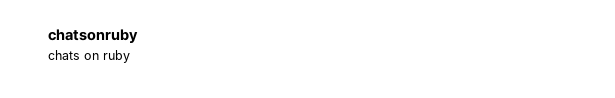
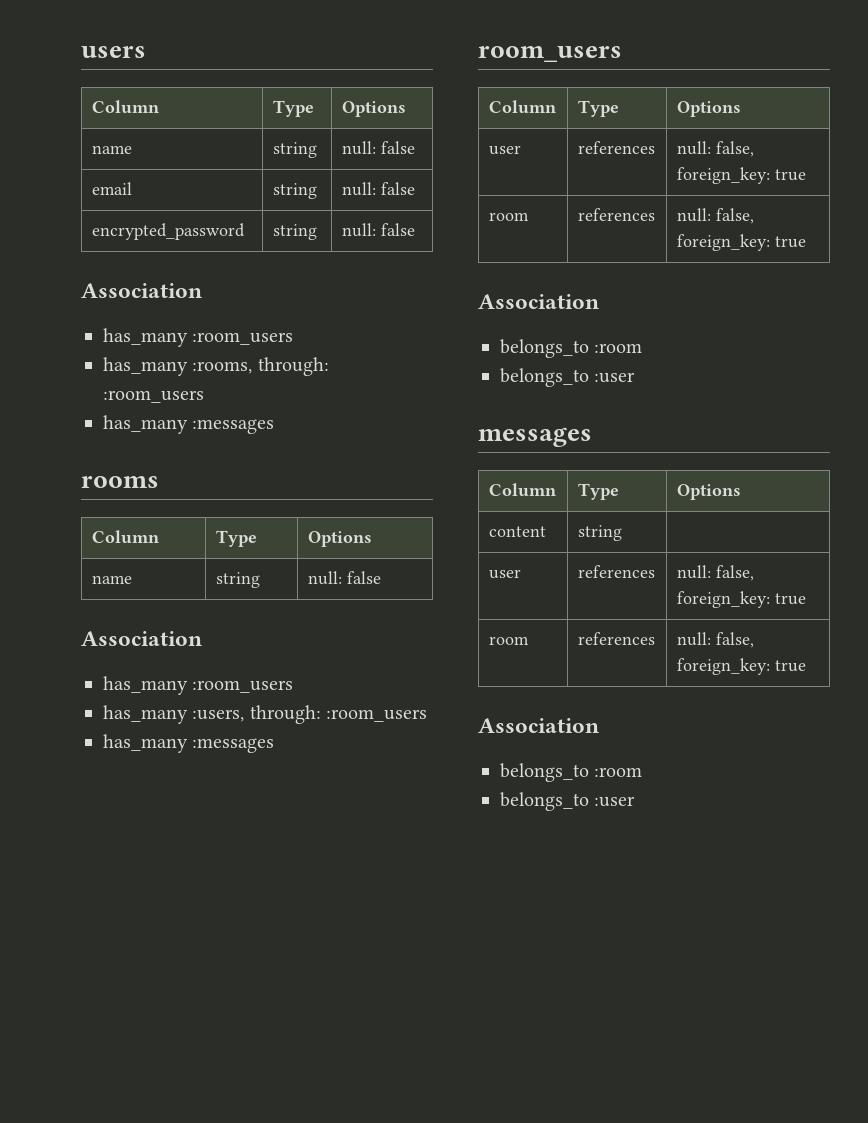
[48,29,138,43] [48,50,130,63] chatsonruby // chats on ruby -> [81,46,146,58] [91,100,159,113] [272,100,314,117] [341,101,406,117] [91,145,132,154] [272,142,317,158] [341,141,415,155] [91,182,132,195] [272,183,317,199] [341,182,415,196] [91,223,245,240] [272,224,317,240] [341,223,415,237] [81,283,202,298] [103,328,294,347] [103,357,329,376] [103,390,204,403] [103,415,275,434] [81,476,159,488] [91,530,159,543] [215,530,257,547] [307,531,372,547] [91,575,132,584] [215,572,260,588] [307,571,381,585] [81,631,202,646] [103,676,294,695] [103,705,428,724] [103,734,275,753] [478,46,622,62] [488,100,556,113] [577,100,619,117] [676,101,741,117] [488,145,521,155] [577,141,655,154] [676,141,754,157] [676,167,806,184] [488,212,529,221] [577,208,655,221] [676,208,754,224] [676,234,806,251] [478,294,599,309] [500,339,643,358] [500,368,636,387] [478,427,592,447] [488,483,556,496] [577,483,619,500] [676,484,741,500] [488,526,546,537] [577,525,622,541] [488,569,521,579] [577,565,655,578] [676,565,754,581] [676,591,806,608] [488,636,529,645] [577,632,655,645] [676,632,754,648] [676,658,806,675] [478,718,599,733] [500,763,643,782] [500,792,636,811] users // Column | Type | Options // name | string | null: false // email | string | null: false // encrypted_password | string | null: false // Association // has_many :room_users // has_many :rooms, through: :room_users // has_many :messages // rooms // Column | Type | Options // name | string | null: false // Association // has_many :room_users // has_many :users, through: :room_users // has_many :messages // room_users // Column | Type | Options // user | references | null: false, foreign_key: true // room | references | null: false, foreign_key: true // Association // belongs_to :room // belongs_to :user // messages // Column | Type | Options // content | string | // user | references | null: false, foreign_key: true // room | references | null: false, foreign_key: true // Association // belongs_to :room // belongs_to :user

